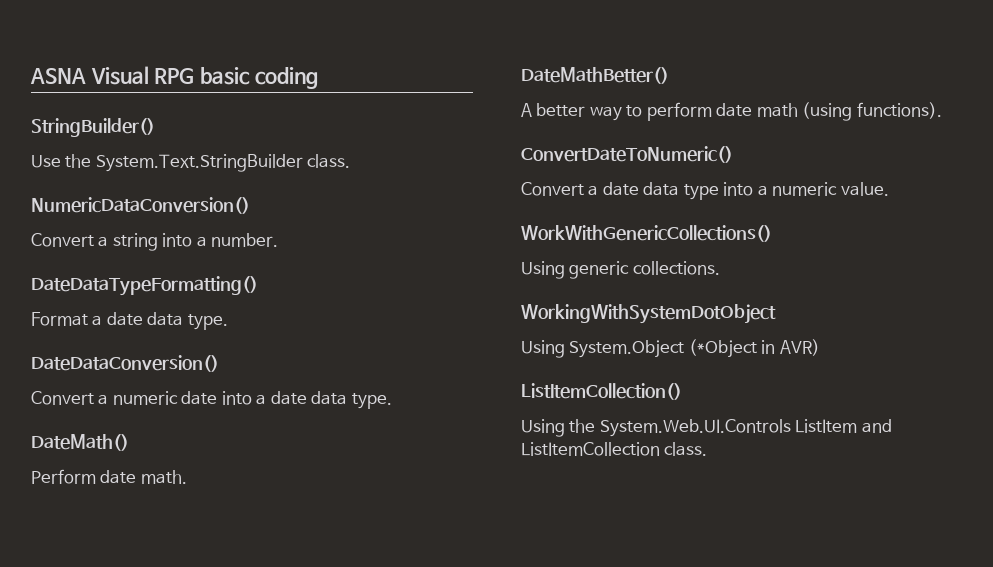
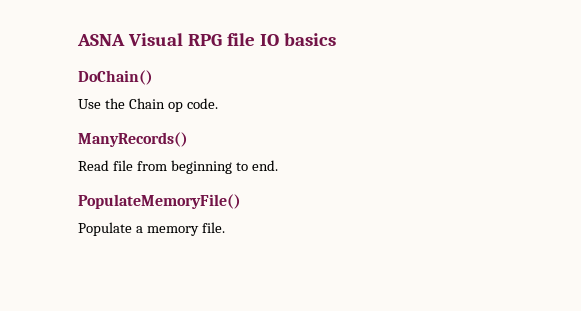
[200,67,318,89] [31,118,155,137] [31,154,351,172] [31,197,250,214] [31,233,279,251] [31,276,258,296] [31,312,228,330] [31,355,219,372] [31,391,392,409] [31,434,129,451] [31,469,187,484] [521,67,669,84] [521,102,942,121] [521,146,733,163] [521,182,889,200] [521,225,772,242] [521,261,720,279] [521,304,776,324] [521,339,820,358] [521,383,682,400] [521,419,892,437] [521,442,708,456] basic coding // StringBuilder() // Use the System.Text.StringBuilder class. // NumericDataConversion() // Convert a string into a number. // DateDataTypeFormatting() // Format a date data type. // DateDataConversion() // Convert a numeric date into a date data type. // DateMath() // Perform date math. // DateMathBetter() // A better way to perform date math (using functions). // ConvertDateToNumeric() // Convert a date data type into a numeric value. // WorkWithGenericCollections() // Using generic collections. // WorkingWithSystemDotObject // Using System.Object (*Object in AVR) // ListItemCollection() // Using the System.Web.UI.Controls ListItem and ListItemCollection class. -> [226,33,336,46] [78,70,153,85] [78,98,218,112] [78,132,188,147] [78,160,278,174] [78,194,241,209] [78,222,225,236] file IO basics // DoChain() // Use the Chain op code. // ManyRecords() // Read file from beginning to end. // PopulateMemoryFile() // Populate a memory file.

